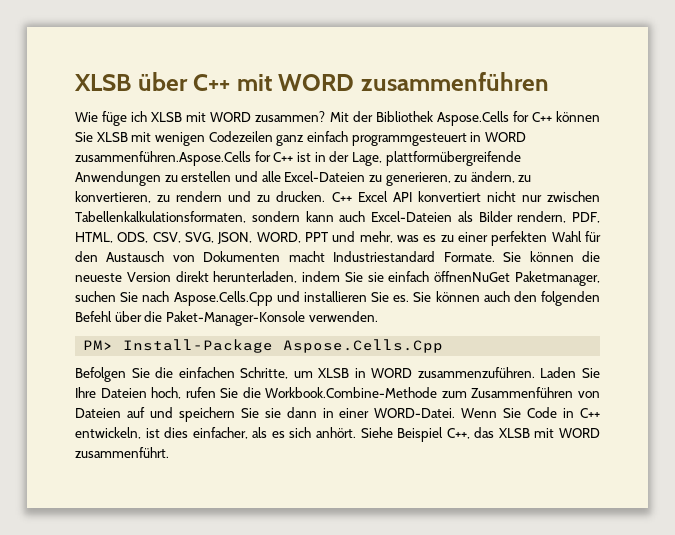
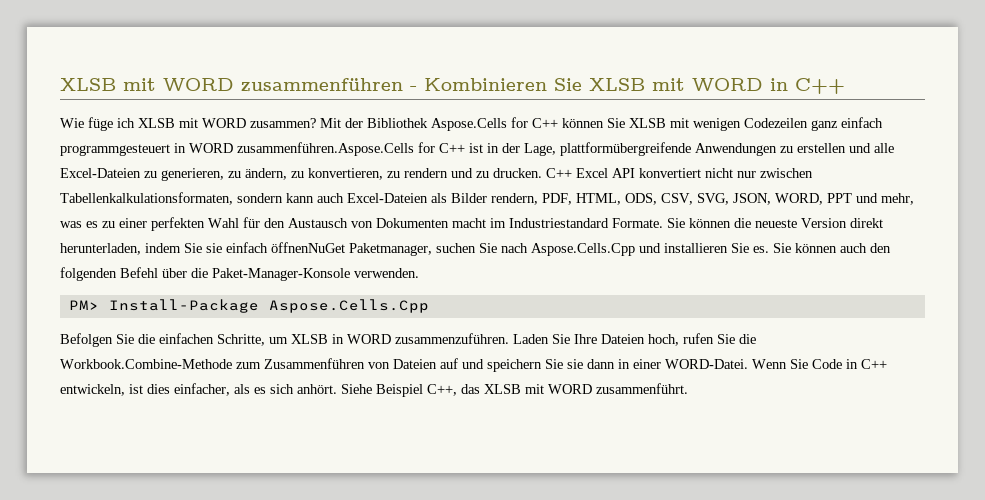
[74,72,231,91] XLSB über C++ -> [60,78,116,91] XLSB
(550, 81) none -> [410,78,845,94] - Kombinieren Sie XLSB mit WORD in C++
(325, 256) none -> [490,218,506,228] im

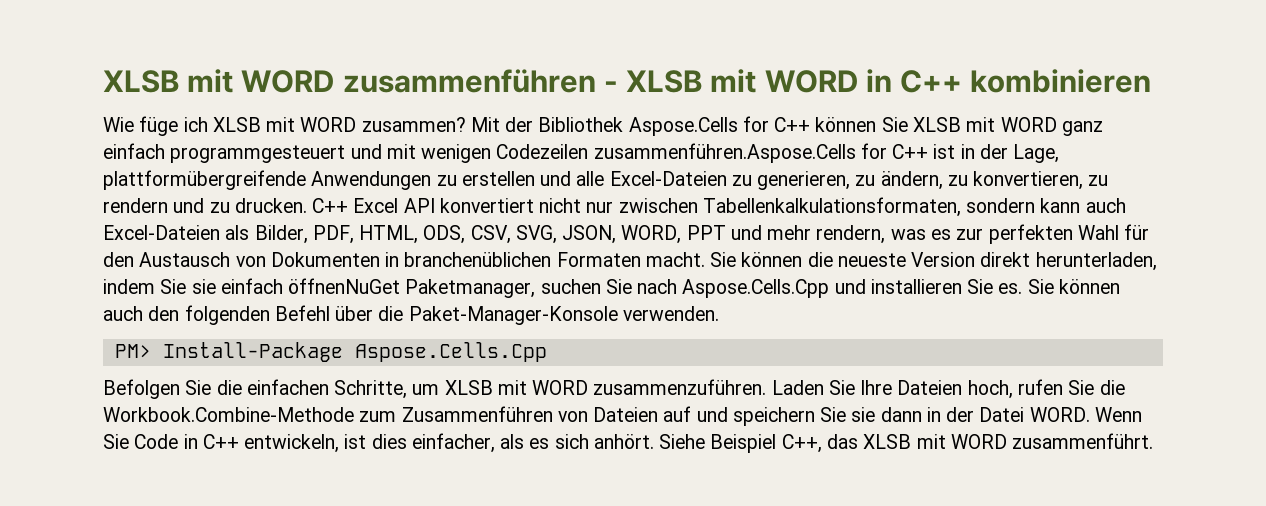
[424,78,582,91] Kombinieren Sie -> (618, 86) none
(845, 86) none -> [970,69,1152,93] kombinieren
[693,118,808,131] wenigen Codezeilen -> [1000,117,1057,132] WORD
[174,143,233,153] in WORD -> [350,144,589,163] und mit wenigen Codezeilen
[451,193,538,205] Bilder rendern, -> [254,225,308,244] Bilder,
[881,193,914,205] [60,218,147,228] mehr, was es zu einer -> [767,225,984,244] mehr rendern, was es zur
[452,218,663,228] macht im Industriestandard Formate. -> [385,252,705,267] in branchenüblichen Formaten macht.
[332,334,344,344] in -> [497,380,527,395] mit
[633,359,748,369] einer WORD-Datei. -> [946,407,1090,422] der Datei WORD.

